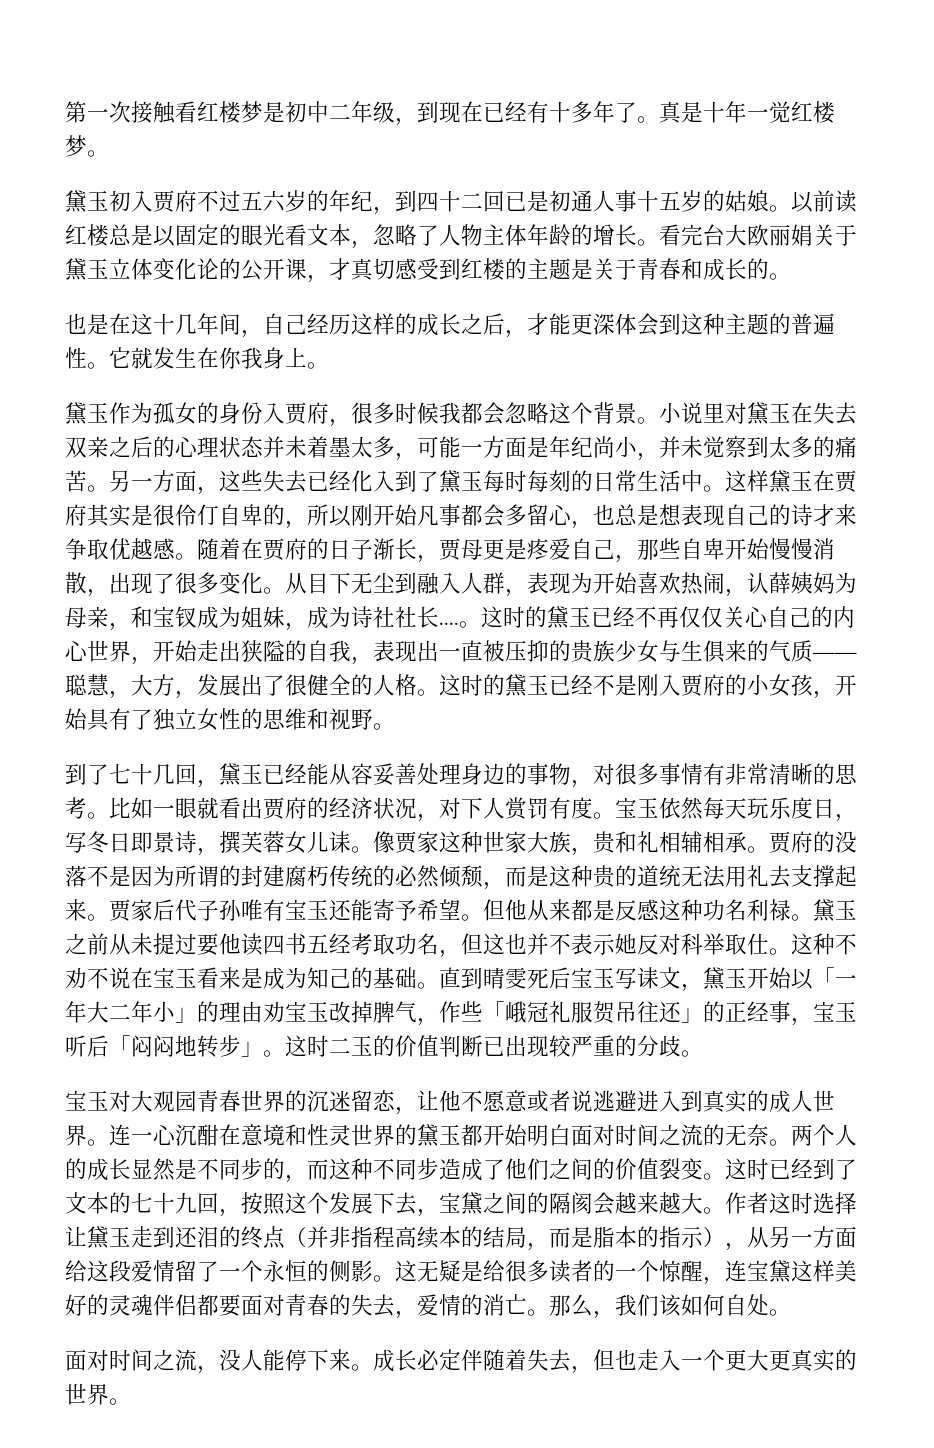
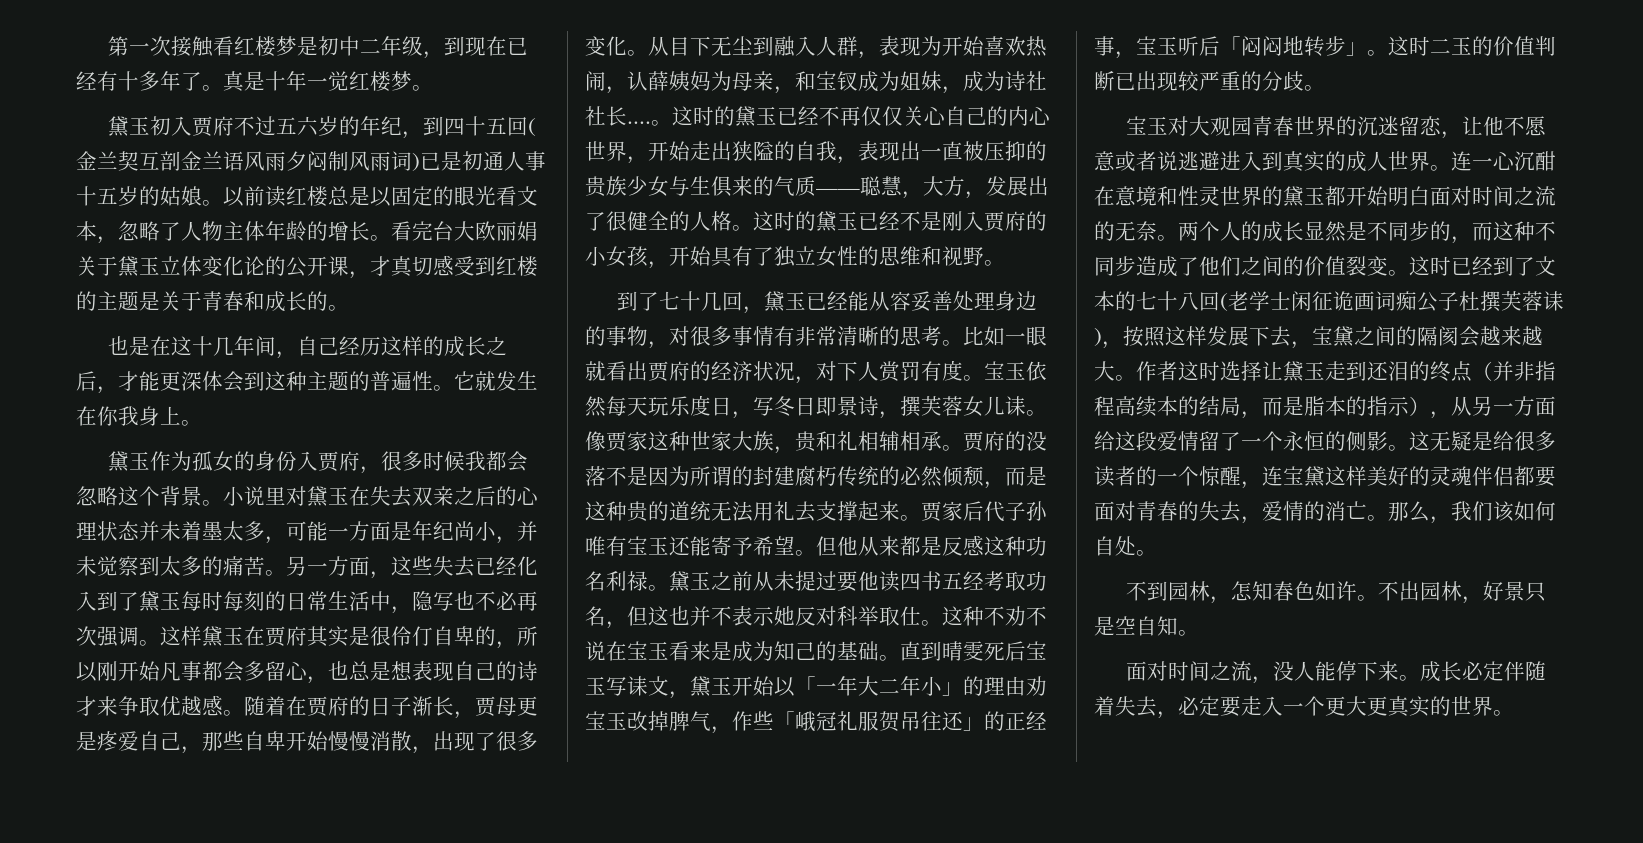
[461,191,505,212] 二回 -> [486,117,537,136] [76,151,420,171] 五回(金兰契互剖金兰语风雨夕闷制风雨词)
(703, 481) none -> [391,591,538,614] [76,626,139,647] ，隐写也不必再次强调
[175,1192,219,1214] 九回 -> [1178,291,1564,312] [1094,328,1102,346] 八回(老学士闲征诡画词痴公子杜撰芙蓉诔)
[307,1192,329,1214] 个 -> [1186,326,1207,346] 样
(791, 1312) none -> [1126,581,1547,604] [1094,616,1199,636] // 不到园林，怎知春色如许。不出园林，好景只是空自知。
[593,1349,637,1371] 但也 -> [1178,696,1241,717] 必定要

